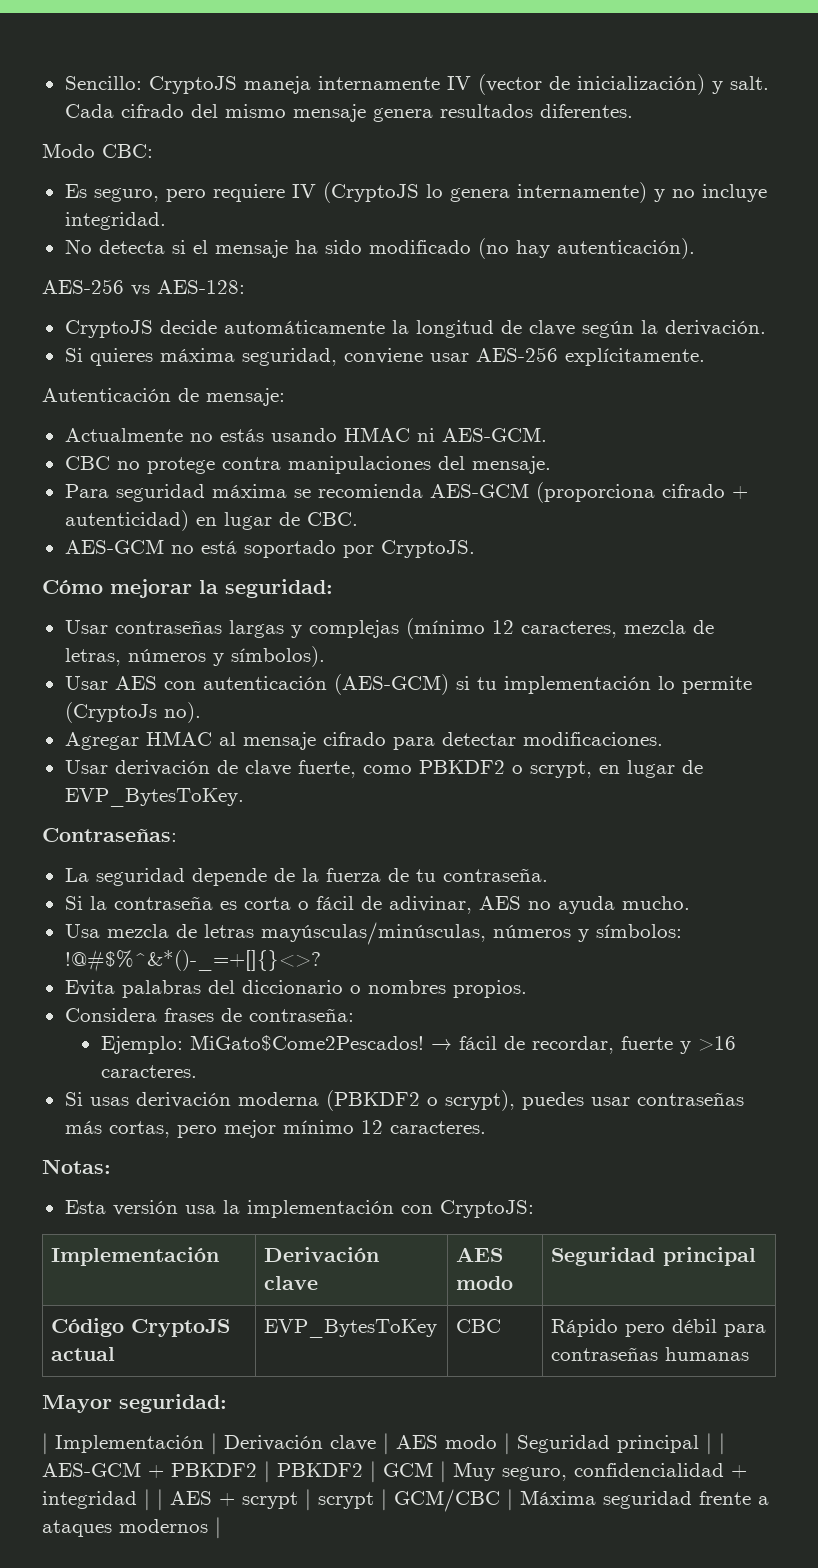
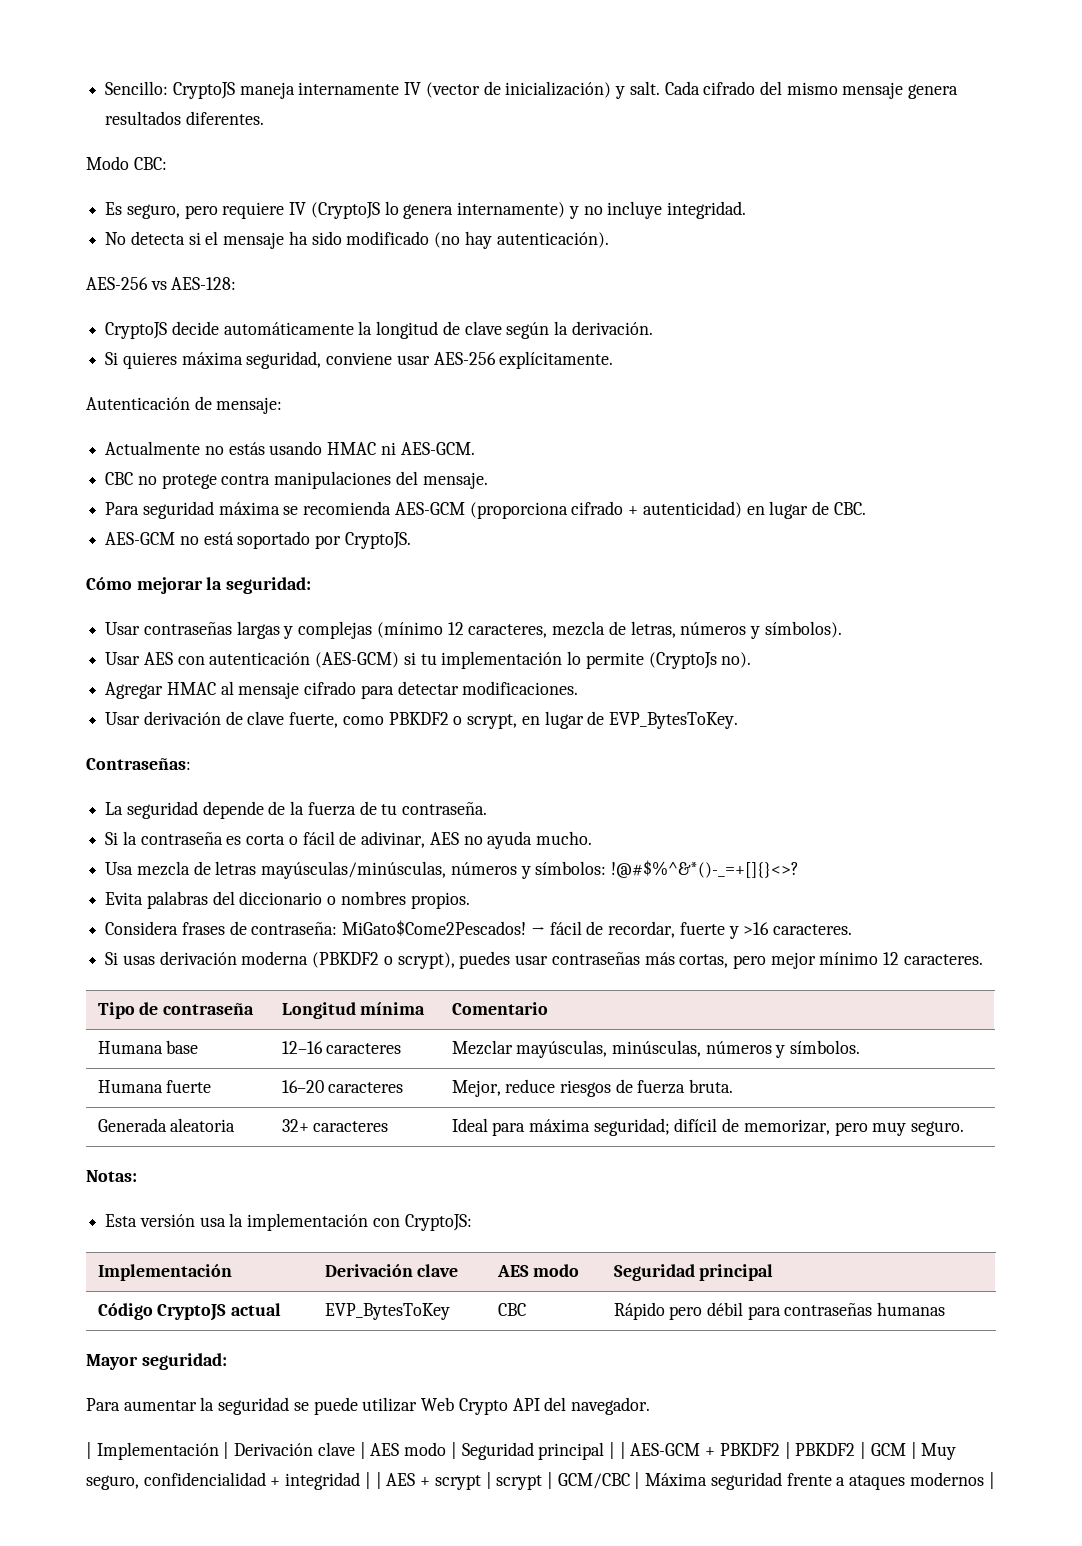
[100,1036,183,1054] // Ejemplo: -> (338, 928) none
(486, 1127) none -> [97,1002,254,1019] [281,1002,426,1019] [451,1002,548,1015] [97,1040,199,1054] [281,1041,402,1054] [451,1040,861,1058] [97,1080,212,1093] [281,1080,404,1093] [451,1079,734,1097] [97,1118,236,1132] [281,1119,389,1132] [451,1118,965,1136] // Tipo de contraseña | Longitud mínima | Comentario // Humana base | 12–16 caracteres | Mezclar mayúsculas, minúsculas, números y símbolos. // Humana fuerte | 16–20 caracteres | Mejor, reduce riesgos de fuerza bruta. // Generada aleatoria | 32+ caracteres | Ideal para máxima seguridad; difícil de memorizar, pero muy seguro.
(227, 1403) none -> [86,1397,650,1415] // Para aumentar la seguridad se puede utilizar Web Crypto API del navegador.

